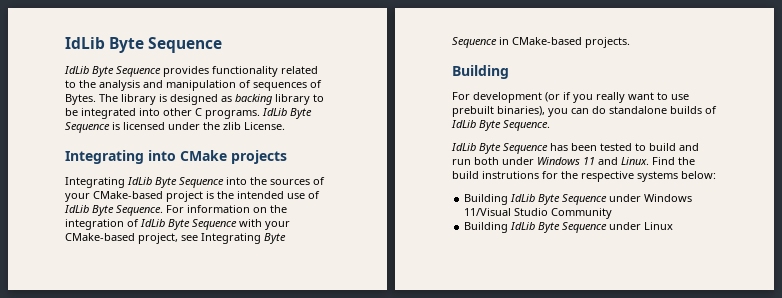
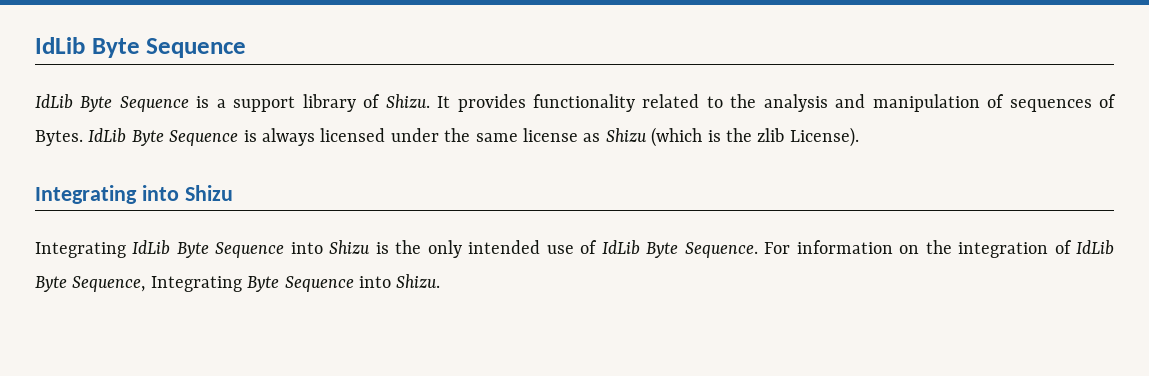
(161, 71) none -> [196,94,451,112] is a support library of Shizu. It
[99,94,324,105] [65,108,312,119] [65,122,120,133] The library is designed as backing library to be integrated into other C programs. IdLib Byte Sequence is -> [88,128,315,146] IdLib Byte Sequence is always
[223,122,285,130] zlib License. -> [475,127,859,147] same license as Shizu (which is the zlib License).
[180,150,287,164] CMake projects -> [184,185,233,201] Shizu
[250,177,325,185] [65,191,234,202] the sources of your CMake-based project is the -> [329,240,462,258] Shizu is the only
[192,219,290,230] [65,233,286,244] [452,37,630,48] [452,65,509,79] [452,92,689,103] [452,106,717,117] [451,120,550,131] [451,143,699,154] [452,157,695,165] [452,171,716,182] [464,194,693,205] [464,208,613,219] [464,222,674,233] Sequence with your CMake-based project, see Integrating Byte Sequence in CMake-based projects. // Building // For development (or if you really want to use prebuilt binaries), you can do standalone builds of IdLib Byte Sequence. // IdLib Byte Sequence has been tested to build and run both under Windows 11 and Linux. Find the build instrutions for the respective systems below: // Building IdLib Byte Sequence under Windows 11/Visual Studio Community // Building IdLib Byte Sequence under Linux -> [72,274,441,292] Sequence, Integrating Byte Sequence into Shizu.

